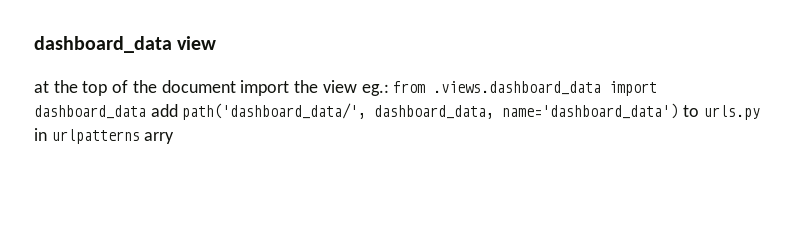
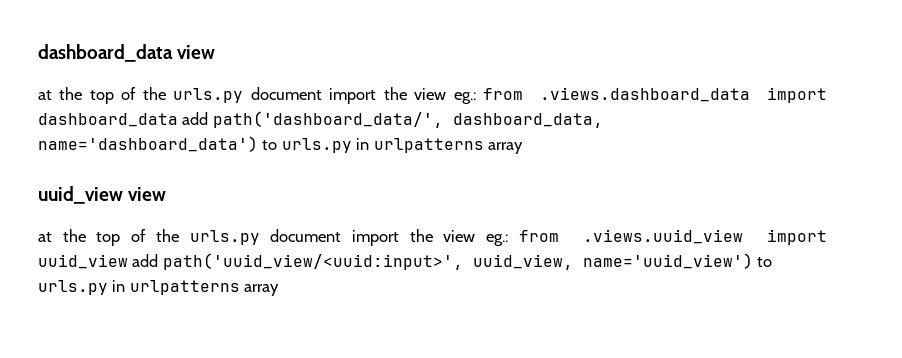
(157, 86) none -> [173,88,244,103] urls.py
[144,132,175,144] arry -> [488,142,524,154] [38,186,167,204] [38,229,827,246] [38,253,773,270] [38,280,280,296] array // uuid_view view // at the top of the urls.py document import the view eg.: from .views.uuid_view import uuid_view add path('uuid_view/<uuid:input>', uuid_view, name='uuid_view') to urls.py in urlpatterns array

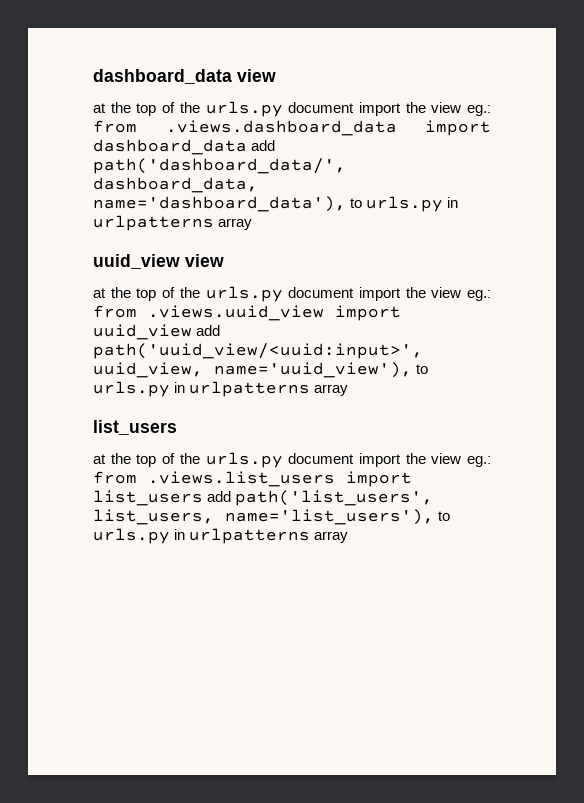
[38,136,258,152] name='dashboard_data') -> [93,196,346,212] name='dashboard_data'),
[582,253,773,269] [38,280,280,296] name='uuid_view') to urls.py in urlpatterns array -> [214,362,429,378] [93,381,349,397] [93,420,177,435] [93,452,491,468] [93,471,412,487] [93,490,434,506] [93,509,451,525] [93,528,349,544] name='uuid_view'), to urls.py in urlpatterns array // list_users // at the top of the urls.py document import the view eg.: from .views.list_users import list_users add path('list_users', list_users, name='list_users'), to urls.py in urlpatterns array

